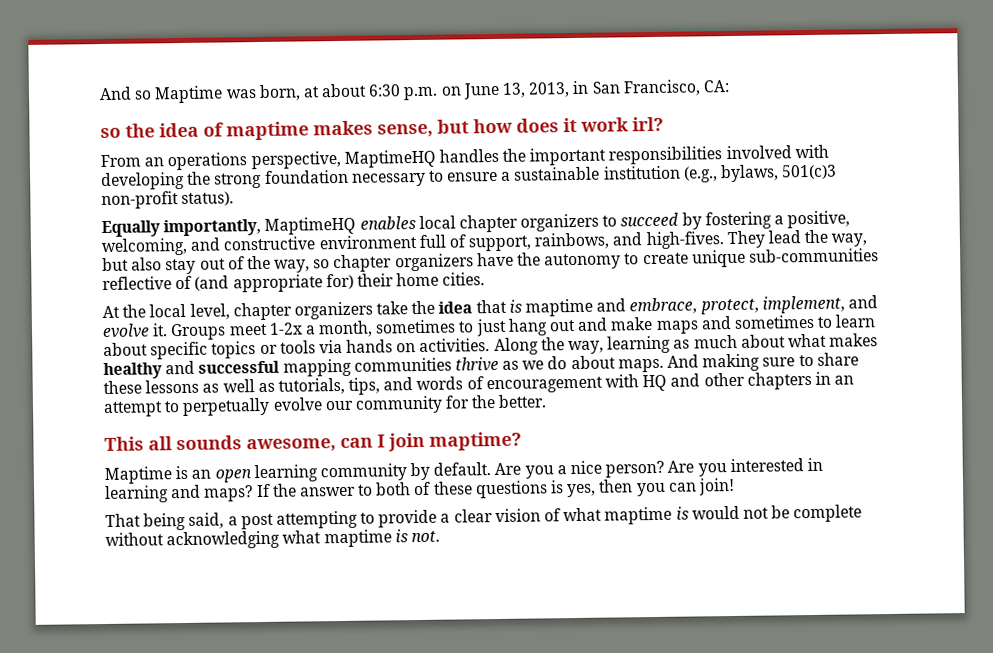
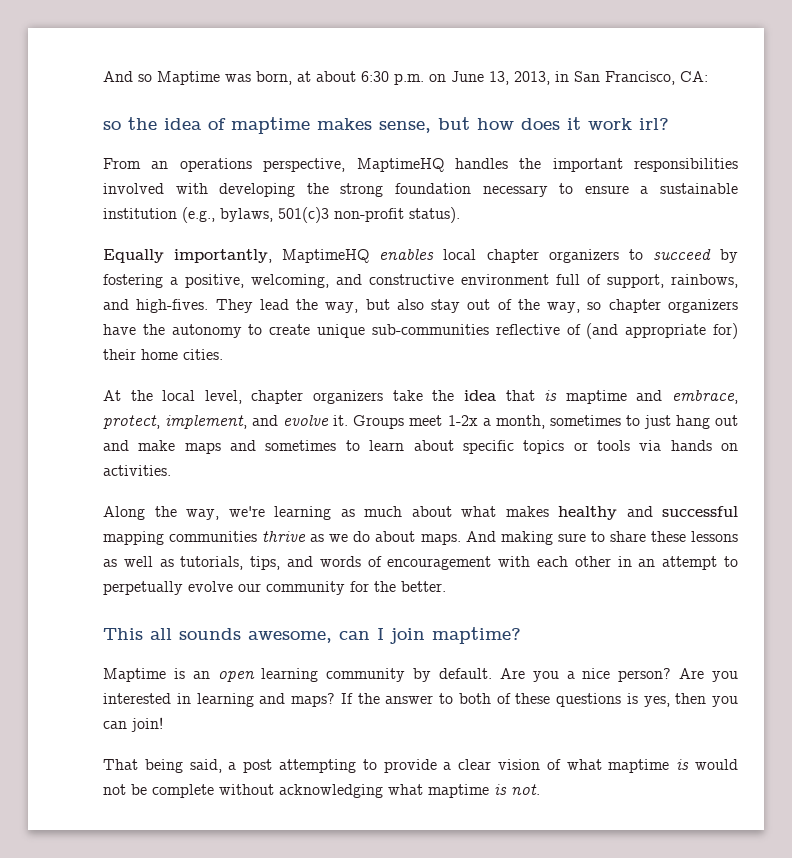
(491, 345) none -> (171, 470) //
(605, 347) none -> [228,506,265,517] we're
[642,371,812,392] HQ and other chapters -> [537,556,611,567] each other

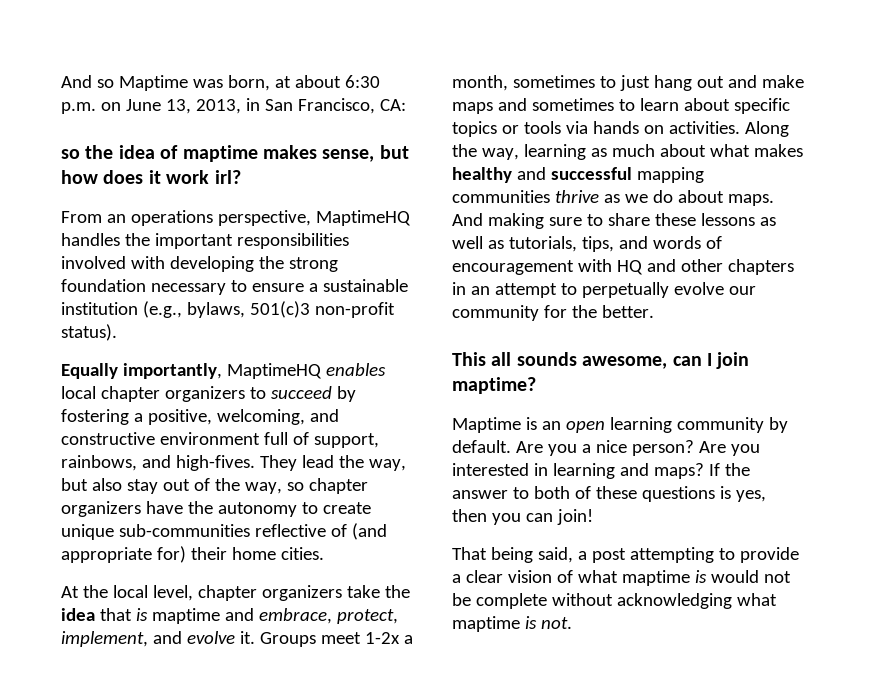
(171, 470) // -> (740, 127) none
[228,506,265,517] we're -> (519, 154) none
[537,556,611,567] each other -> [616,259,794,275] HQ and other chapters

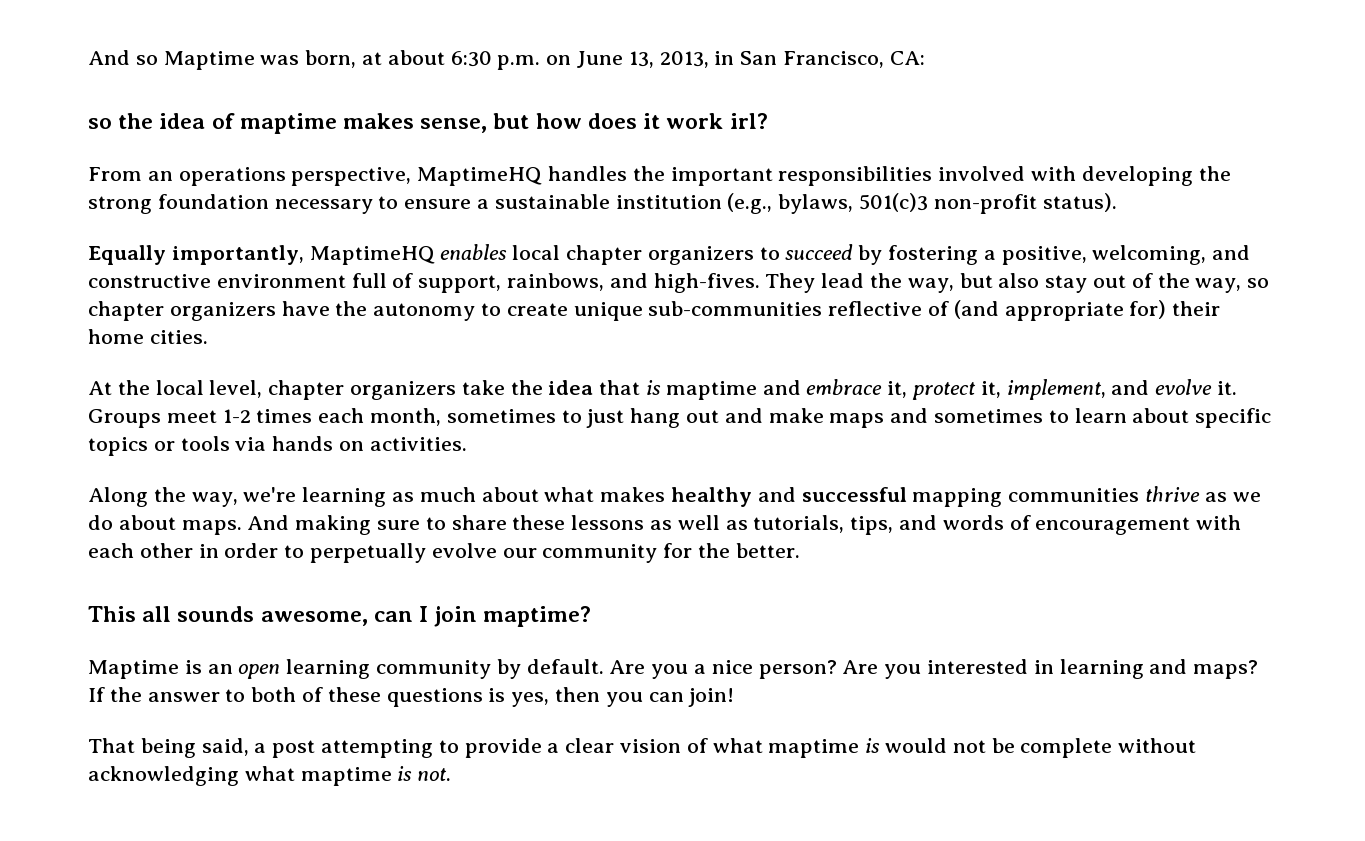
[258,608,398,624] embrace, protect, -> [806,379,1001,400] embrace it, protect it,
[364,632,413,644] 1-2x a -> [222,408,365,423] 1-2 times each
(740, 127) none -> (467, 444) //
(519, 154) none -> [243,487,297,502] we're
[616,259,794,275] [452,282,557,298] HQ and other chapters in an attempt -> [88,543,279,558] each other in order

